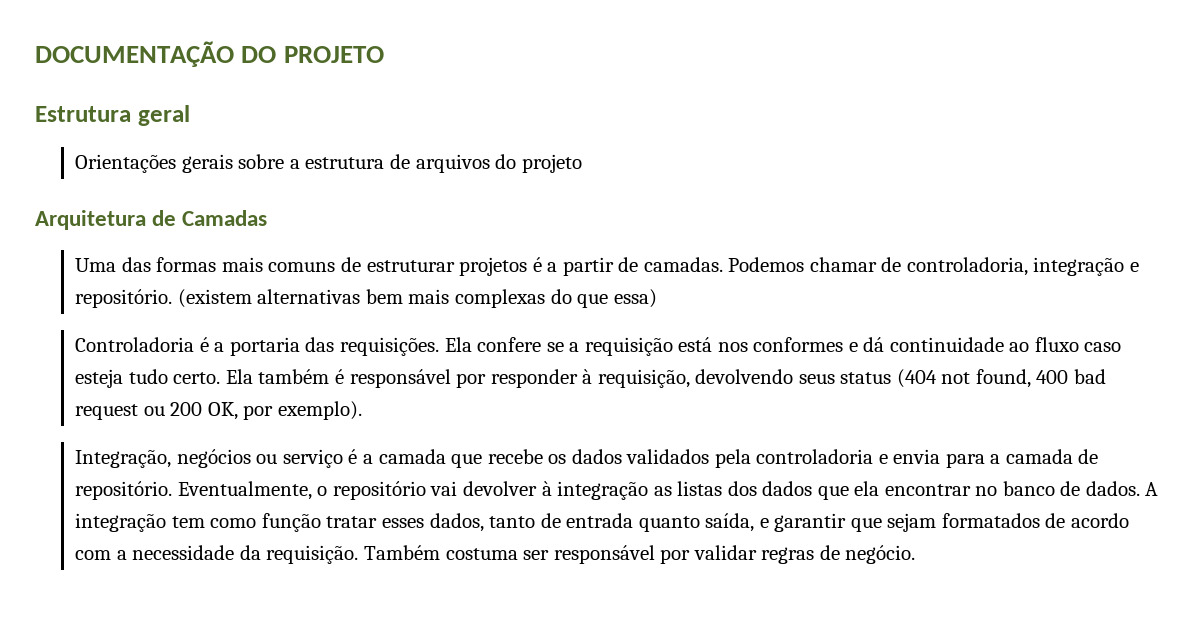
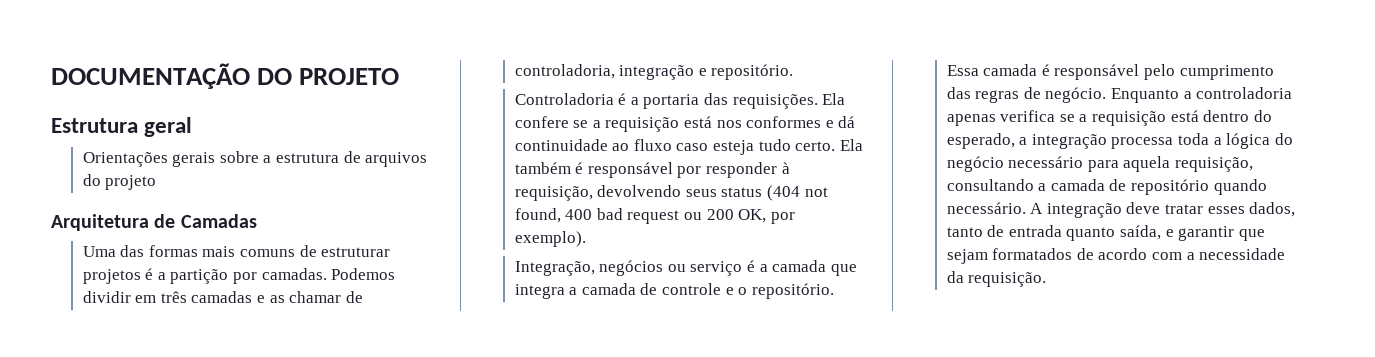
[562,257,805,276] partir de camadas. Podemos -> [170,268,396,284] [82,291,285,303] partição por camadas. Podemos dividir em três camadas e as
[177,289,657,308] (existem alternativas bem mais complexas do que essa) -> (794, 72) none
[487,449,1099,468] [75,481,1159,500] [75,513,321,532] recebe os dados validados pela controladoria e envia para a camada de repositório. Eventualmente, o repositório vai devolver à integração as listas dos dados que ela encontrar no banco de dados. A integração tem como função -> [514,283,834,299] [946,64,1274,80] [946,87,1293,103] [946,110,1272,126] [946,133,1293,149] [946,156,1254,172] [946,179,1267,195] [946,202,1161,218] integra a camada de controle e o repositório. Essa camada é responsável pelo cumprimento das regras de negócio. Enquanto a controladoria apenas verifica se a requisição está dentro do esperado, a integração processa toda a lógica do negócio necessário para aquela requisição, consultando a camada de repositório quando necessário. A integração deve
[363,545,916,564] Também costuma ser responsável por validar regras de negócio. -> (1047, 279) none

